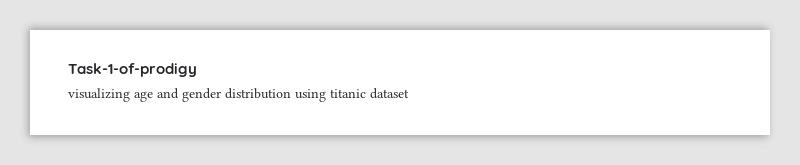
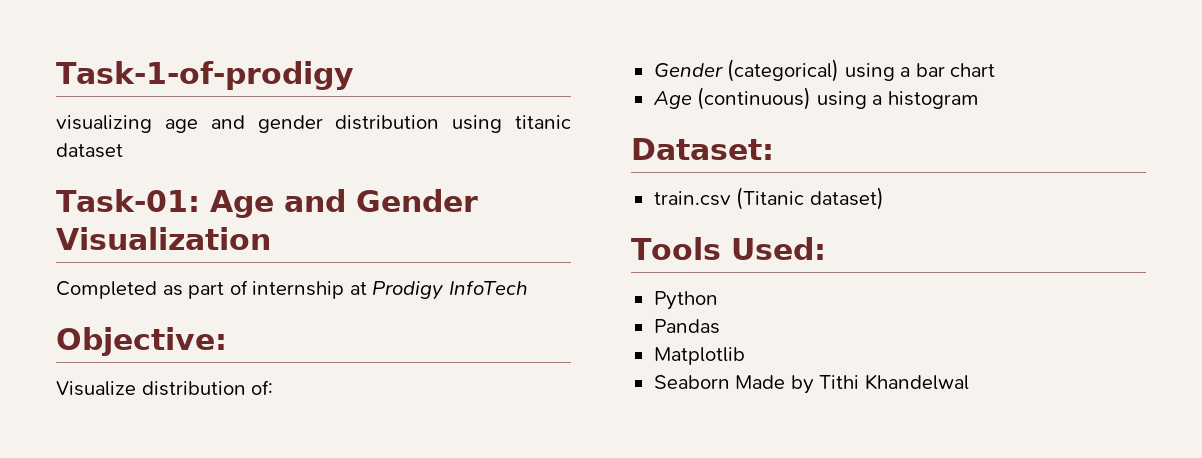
(409, 93) none -> [56,189,478,218] [56,227,271,250] [56,280,528,300] [56,327,227,356] [56,380,274,396] [653,59,996,82] [652,87,979,110] [631,138,774,160] [653,187,884,210] [631,237,826,260] [653,291,718,310] [653,319,720,334] [653,347,745,365] [653,374,969,394] // Task-01: Age and Gender Visualization // Completed as part of internship at Prodigy InfoTech // Objective: // Visualize distribution of: // Gender (categorical) using a bar chart // Age (continuous) using a histogram // Dataset: // train.csv (Titanic dataset) // Tools Used: // Python // Pandas // Matplotlib // Seaborn Made by Tithi Khandelwal

